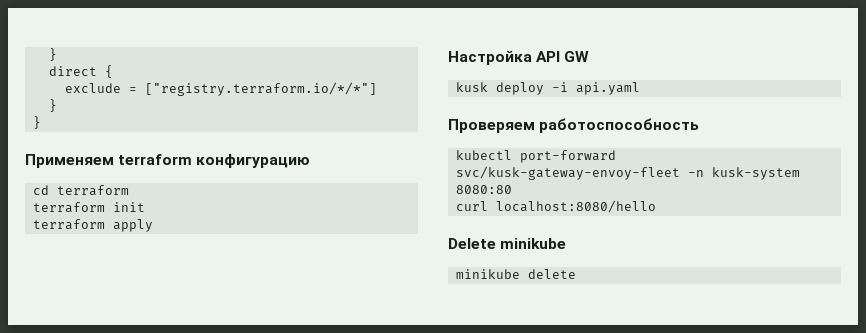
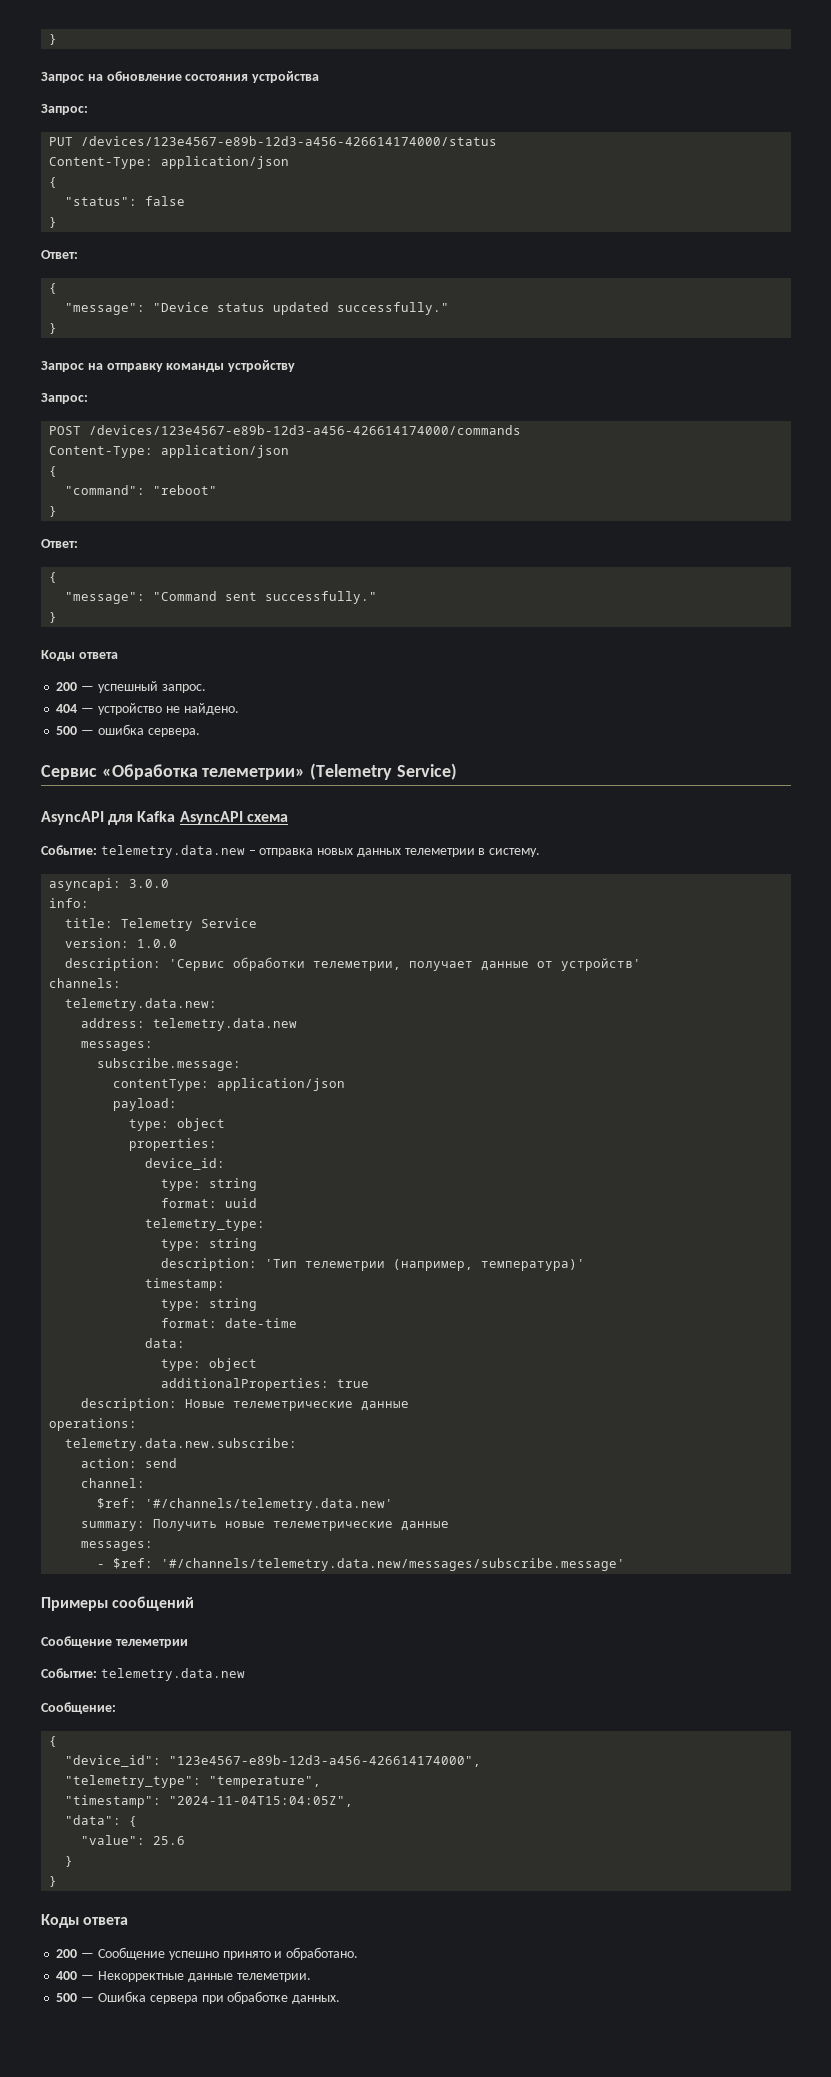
[48,48,57,61] [48,65,113,78] [64,82,377,96] [48,99,57,112] [32,116,41,129] [25,154,311,168] [32,185,129,196] [32,202,145,213] [32,219,153,232] [448,50,590,65] [455,82,640,95] [448,118,700,133] [455,150,616,163] [455,166,800,180] [455,185,512,194] [455,200,656,213] [448,238,567,249] [455,269,576,279] } // direct { // exclude = ["registry.terraform.io/*/*"] // } // } // Применяем terraform конфигурацию // cd terraform // terraform init // terraform apply // Настройка API GW // kusk deploy -i api.yaml // Проверяем работоспособность // kubectl port-forward svc/kusk-gateway-envoy-fleet -n kusk-system 8080:80 // curl localhost:8080/hello // Delete minikube // minikube delete -> [49,34,58,45] [41,71,320,83] [41,104,88,115] [49,136,498,146] [49,156,290,169] [49,177,58,188] [65,196,186,206] [49,217,58,228] [41,250,78,259] [49,283,58,294] [65,302,450,315] [49,323,58,334] [41,360,296,372] [41,393,88,404] [49,425,522,435] [49,445,290,458] [49,466,58,477] [65,485,218,495] [49,506,58,517] [41,539,78,548] [49,572,58,583] [65,591,378,604] [49,612,58,623] [41,650,118,661] [56,681,206,693] [56,703,239,715] [56,724,200,737] [41,763,457,780] [41,811,288,825] [41,845,541,858] [49,878,170,891] [49,898,90,908] [65,918,258,931] [65,938,178,948] [65,957,642,971] [49,978,122,988] [65,998,218,1011] [81,1018,298,1031] [81,1041,154,1051] [97,1058,242,1071] [113,1078,346,1091] [113,1098,178,1111] [129,1118,226,1131] [129,1138,218,1151] [145,1158,226,1170] [161,1178,258,1191] [161,1198,258,1208] [145,1218,266,1231] [161,1238,258,1251] [161,1258,586,1271] [145,1278,226,1291] [161,1298,258,1311] [161,1318,298,1328] [145,1338,186,1348] [161,1358,258,1371] [161,1378,370,1391] [81,1398,410,1411] [49,1418,138,1431] [65,1438,298,1451] [81,1458,178,1468] [81,1478,146,1488] [97,1498,394,1511] [81,1519,450,1531] [81,1541,154,1551] [97,1558,626,1571] [41,1596,195,1611] [41,1636,188,1648] [41,1668,245,1681] [41,1702,116,1714] [49,1736,58,1747] [65,1755,482,1767] [65,1775,322,1788] [65,1795,354,1808] [65,1815,138,1827] [81,1835,186,1845] [65,1856,74,1867] [49,1876,58,1887] [41,1914,129,1928] [56,1947,359,1960] [56,1971,311,1982] [56,1991,341,2004] } // Запрос на обновление состояния устройства // Запрос: // PUT /devices/123e4567-e89b-12d3-a456-426614174000/status // Content-Type: application/json // { // "status": false // } // Ответ: // { // "message": "Device status updated successfully." // } // Запрос на отправку команды устройству // Запрос: // POST /devices/123e4567-e89b-12d3-a456-426614174000/commands // Content-Type: application/json // { // "command": "reboot" // } // Ответ: // { // "message": "Command sent successfully." // } // Коды ответа // 200 — успешный запрос. // 404 — устройство не найдено. // 500 — ошибка сервера. // Сервис «Обработка телеметрии» (Telemetry Service) // AsyncAPI для Kafka AsyncAPI схема // Событие: telemetry.data.new – отправка новых данных телеметрии в систему. // asyncapi: 3.0.0 // info: // title: Telemetry Service // version: 1.0.0 // description: 'Сервис обработки телеметрии, получает данные от устройств' // channels: // telemetry.data.new: // address: telemetry.data.new // messages: // subscribe.message: // contentType: application/json // payload: // type: object // properties: // device_id: // type: string // format: uuid // telemetry_type: // type: string // description: 'Тип телеметрии (например, температура)' // timestamp: // type: string // format: date-time // data: // type: object // additionalProperties: true // description: Новые телеметрические данные // operations: // telemetry.data.new.subscribe: // action: send // channel: // $ref: '#/channels/telemetry.data.new' // summary: Получить новые телеметрические данные // messages: // - $ref: '#/channels/telemetry.data.new/messages/subscribe.message' // Примеры сообщений // Сообщение телеметрии // Событие: telemetry.data.new // Сообщение: // { // "device_id": "123e4567-e89b-12d3-a456-426614174000", // "telemetry_type": "temperature", // "timestamp": "2024-11-04T15:04:05Z", // "data": { // "value": 25.6 // } // } // Коды ответа // 200 — Сообщение успешно принято и обработано. // 400 — Некорректные данные телеметрии. // 500 — Ошибка сервера при обработке данных.

